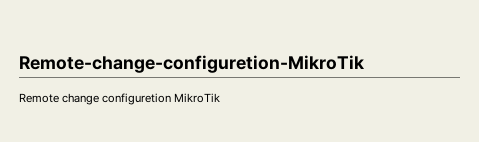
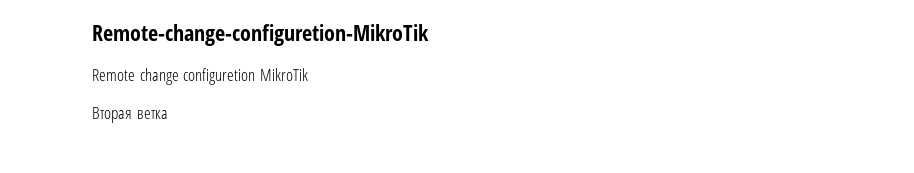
(221, 98) none -> [92,107,168,123] // Вторая ветка

